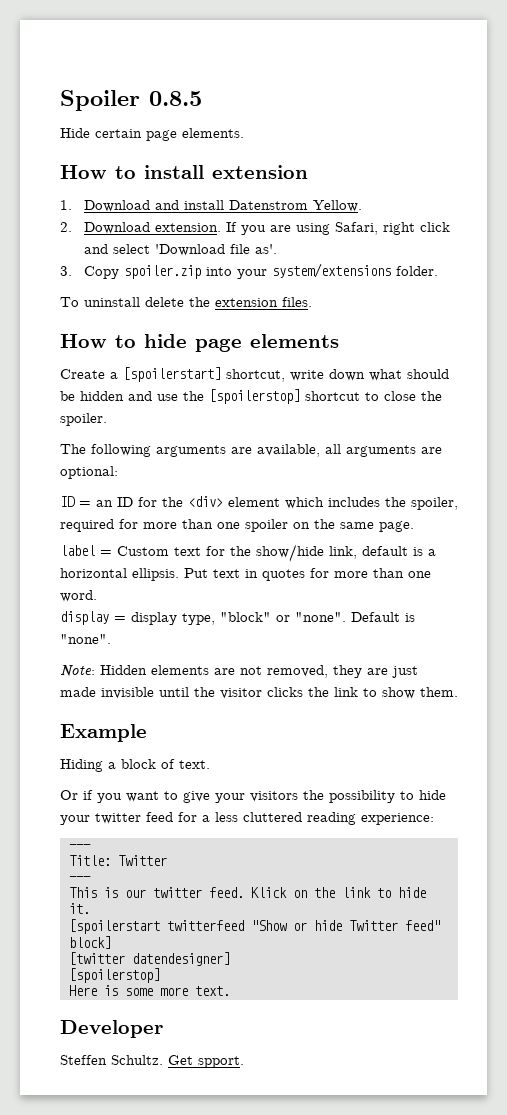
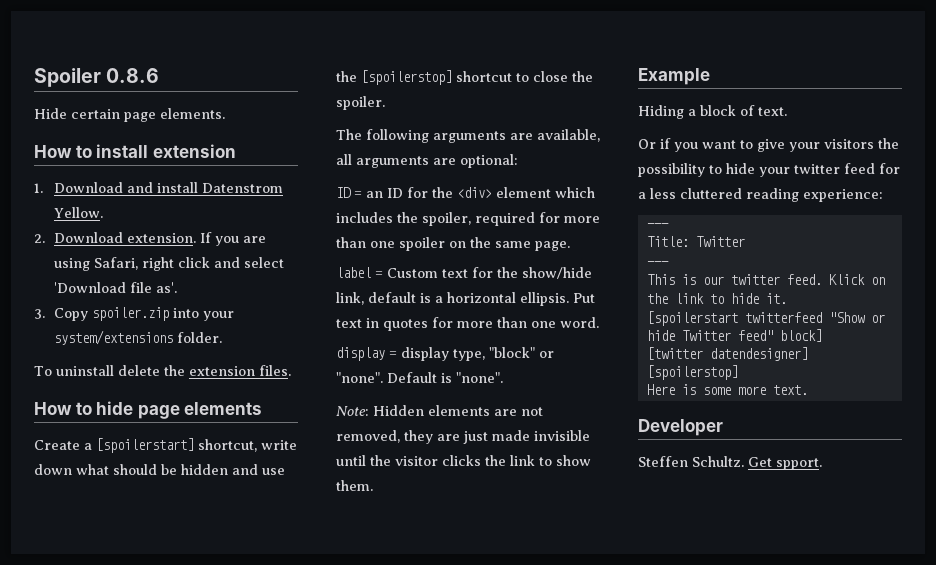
[149,91,202,106] 0.8.5 -> [106,68,160,83] 0.8.6

